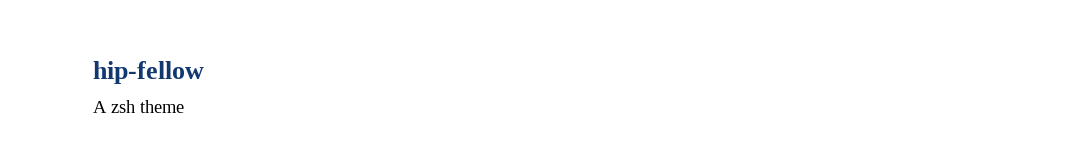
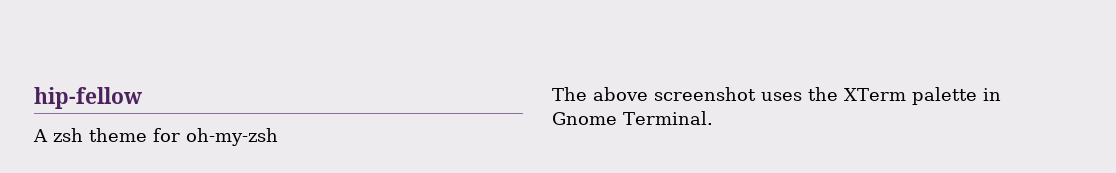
(184, 106) none -> [153,128,278,146] [552,87,1001,105] [552,111,713,125] for oh-my-zsh // The above screenshot uses the XTerm palette in Gnome Terminal.

